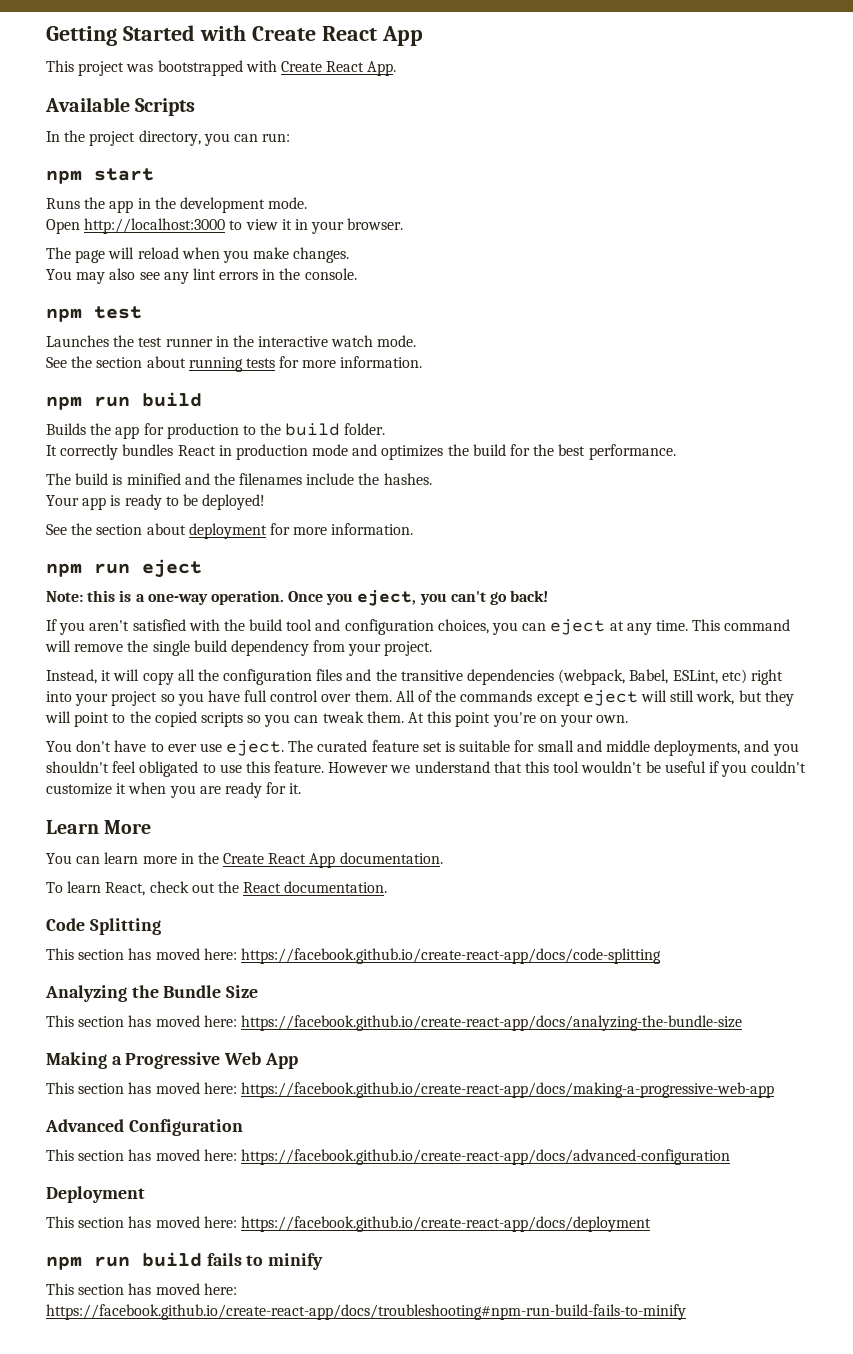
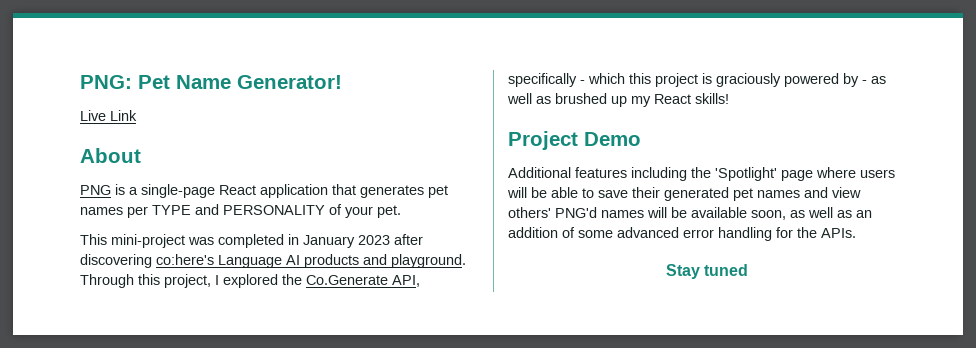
[46,25,423,46] [46,60,397,76] [45,97,196,116] [46,130,291,146] [46,168,154,184] [46,197,308,213] [46,218,404,234] [46,247,350,263] [46,268,357,284] [46,306,142,322] [46,335,417,347] [46,356,423,372] [46,392,202,410] [46,423,386,439] [46,444,676,460] [46,473,432,485] [46,494,266,510] [46,523,414,539] [46,559,202,578] [46,590,549,606] [46,619,791,635] [45,640,433,656] [46,669,783,685] [46,690,794,706] [45,711,629,727] [46,740,799,756] [46,761,807,777] [46,782,302,798] [46,820,152,834] [46,852,443,868] [46,881,388,896] [46,918,161,935] [46,948,661,964] [45,985,259,1002] [46,1015,742,1031] [46,1052,298,1069] [46,1082,774,1098] [45,1119,243,1136] [46,1149,730,1165] [46,1186,145,1203] [46,1216,651,1232] [46,1252,324,1270] [46,1283,237,1295] [46,1304,686,1320] Getting Started with Create React App // This project was bootstrapped with Create React App. // Available Scripts // In the project directory, you can run: // npm start // Runs the app in the development mode. // Open http://localhost:3000 to view it in your browser. // The page will reload when you make changes. // You may also see any lint errors in the console. // npm test // Launches the test runner in the interactive watch mode. // See the section about running tests for more information. // npm run build // Builds the app for production to the build folder. // It correctly bundles React in production mode and optimizes the build for the best performance. // The build is minified and the filenames include the hashes. // Your app is ready to be deployed! // See the section about deployment for more information. // npm run eject // Note: this is a one-way operation. Once you eject, you can't go back! // If you aren't satisfied with the build tool and configuration choices, you can eject at any time. This command will remove the single build dependency from your project. // Instead, it will copy all the configuration files and the transitive dependencies (webpack, Babel, ESLint, etc) right into your project so you have full control over them. All of the commands except eject will still work, but they will point to the copied scripts so you can tweak them. At this point you're on your own. // You don't have to ever use eject. The curated feature set is suitable for small and middle deployments, and you shouldn't feel obligated to use this feature. However we understand that this tool wouldn't be useful if you couldn't customize it when you are ready for it. // Learn More // You can learn more in the Create React App documentation. // To learn React, check out the React documentation. // Code Splitting // This section has moved here: https://facebook.github.io/create-react-app/docs/code-splitting // Analyzing the Bundle Size // This section has moved here: https://facebook.github.io/create-react-app/docs/analyzing-the-bundle-size // Making a Progressive Web App // This section has moved here: https://facebook.github.io/create-react-app/docs/making-a-progressive-web-app // Advanced Configuration // This section has moved here: https://facebook.github.io/create-react-app/docs/advanced-configuration // Deployment // This section has moved here: https://facebook.github.io/create-react-app/docs/deployment // npm run build fails to minify // This section has moved here: https://facebook.github.io/create-react-app/docs/troubleshooting#npm-run-build-fails-to-minify -> [80,75,342,89] [80,110,137,121] [80,148,141,163] [80,184,448,198] [80,204,401,218] [80,234,423,248] [80,254,466,268] [80,274,420,288] [508,73,886,87] [507,93,729,107] [508,131,641,150] [508,167,895,181] [507,187,861,201] [508,207,872,220] [508,227,856,241] [665,264,749,279] PNG: Pet Name Generator! // Live Link // About // PNG is a single-page React application that generates pet names per TYPE and PERSONALITY of your pet. // This mini-project was completed in January 2023 after discovering co:here's Language AI products and playground. Through this project, I explored the Co.Generate API, specifically - which this project is graciously powered by - as well as brushed up my React skills! // Project Demo // Additional features including the 'Spotlight' page where users will be able to save their generated pet names and view others' PNG'd names will be available soon, as well as an addition of some advanced error handling for the APIs. // Stay tuned

